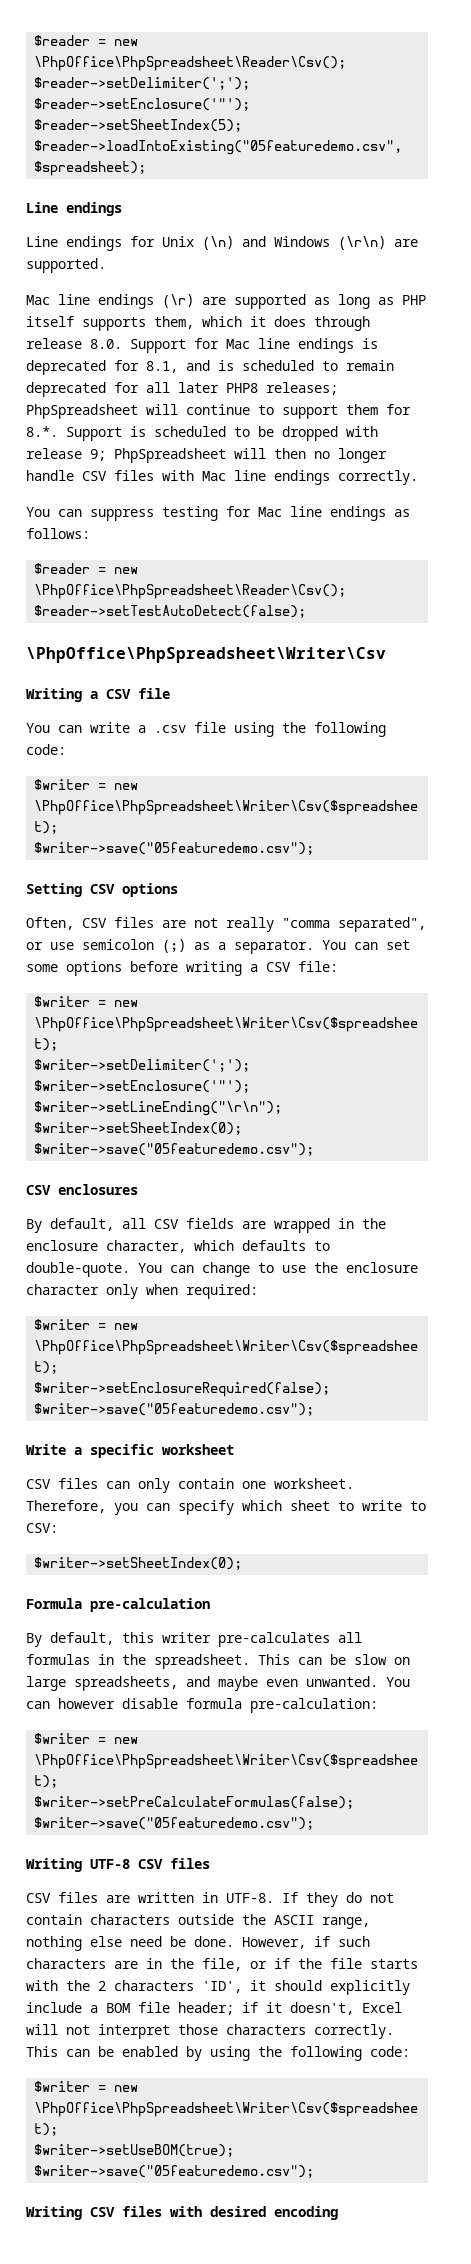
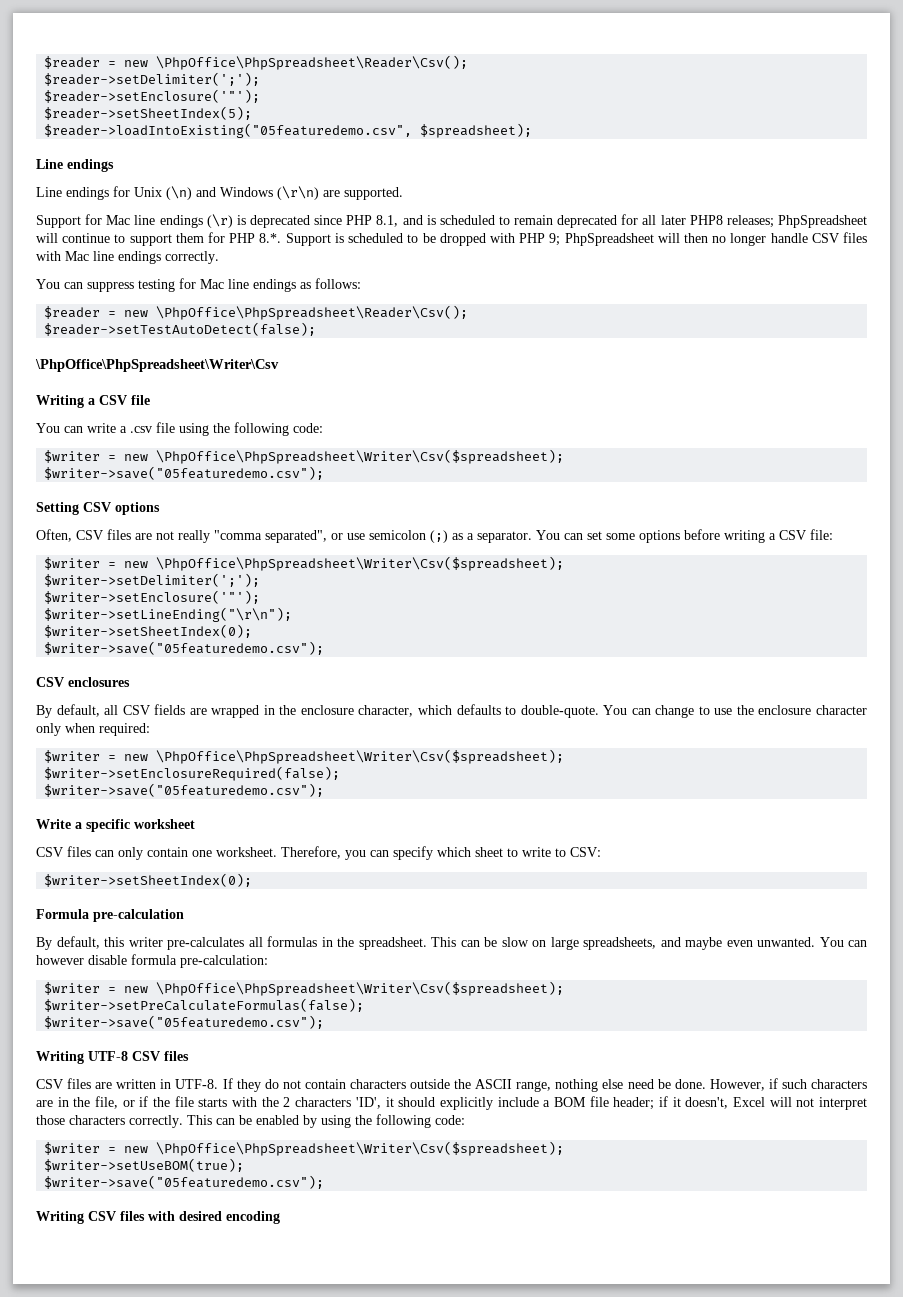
[26,294,426,309] [26,316,370,331] [26,338,122,349] Mac line endings (\r) are supported as long as PHP itself supports them, which it does through release 8.0. -> (403, 193) none
(354, 345) none -> [206,214,233,228] (\r)
[114,360,139,371] for -> [314,215,373,225] since PHP
(411, 409) none -> [229,233,256,243] PHP
[26,448,82,459] release -> [519,233,546,243] PHP

